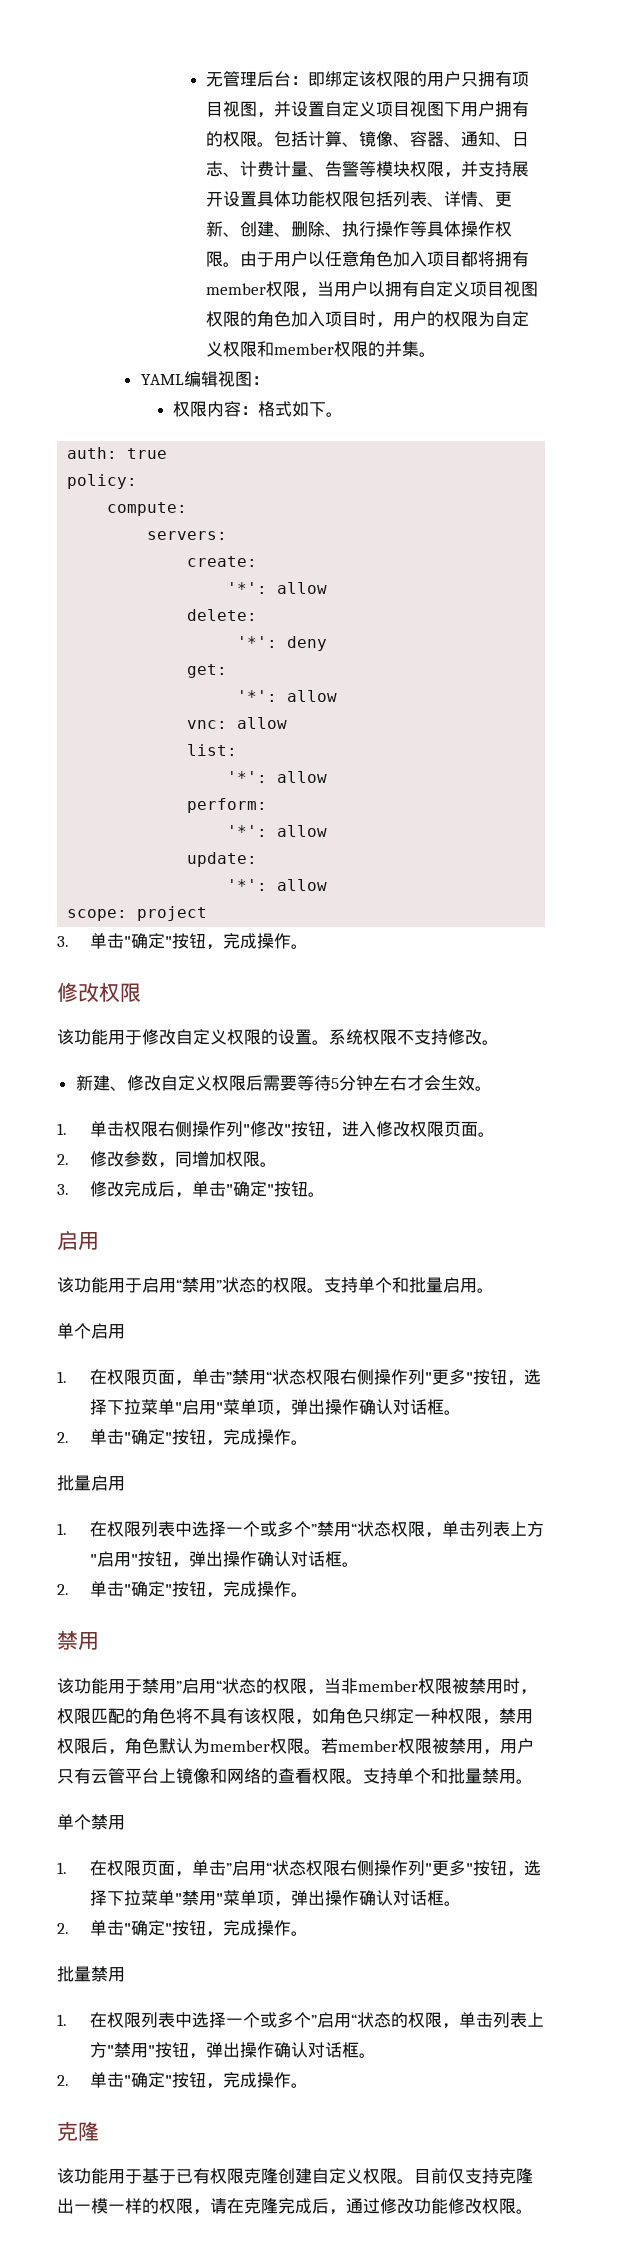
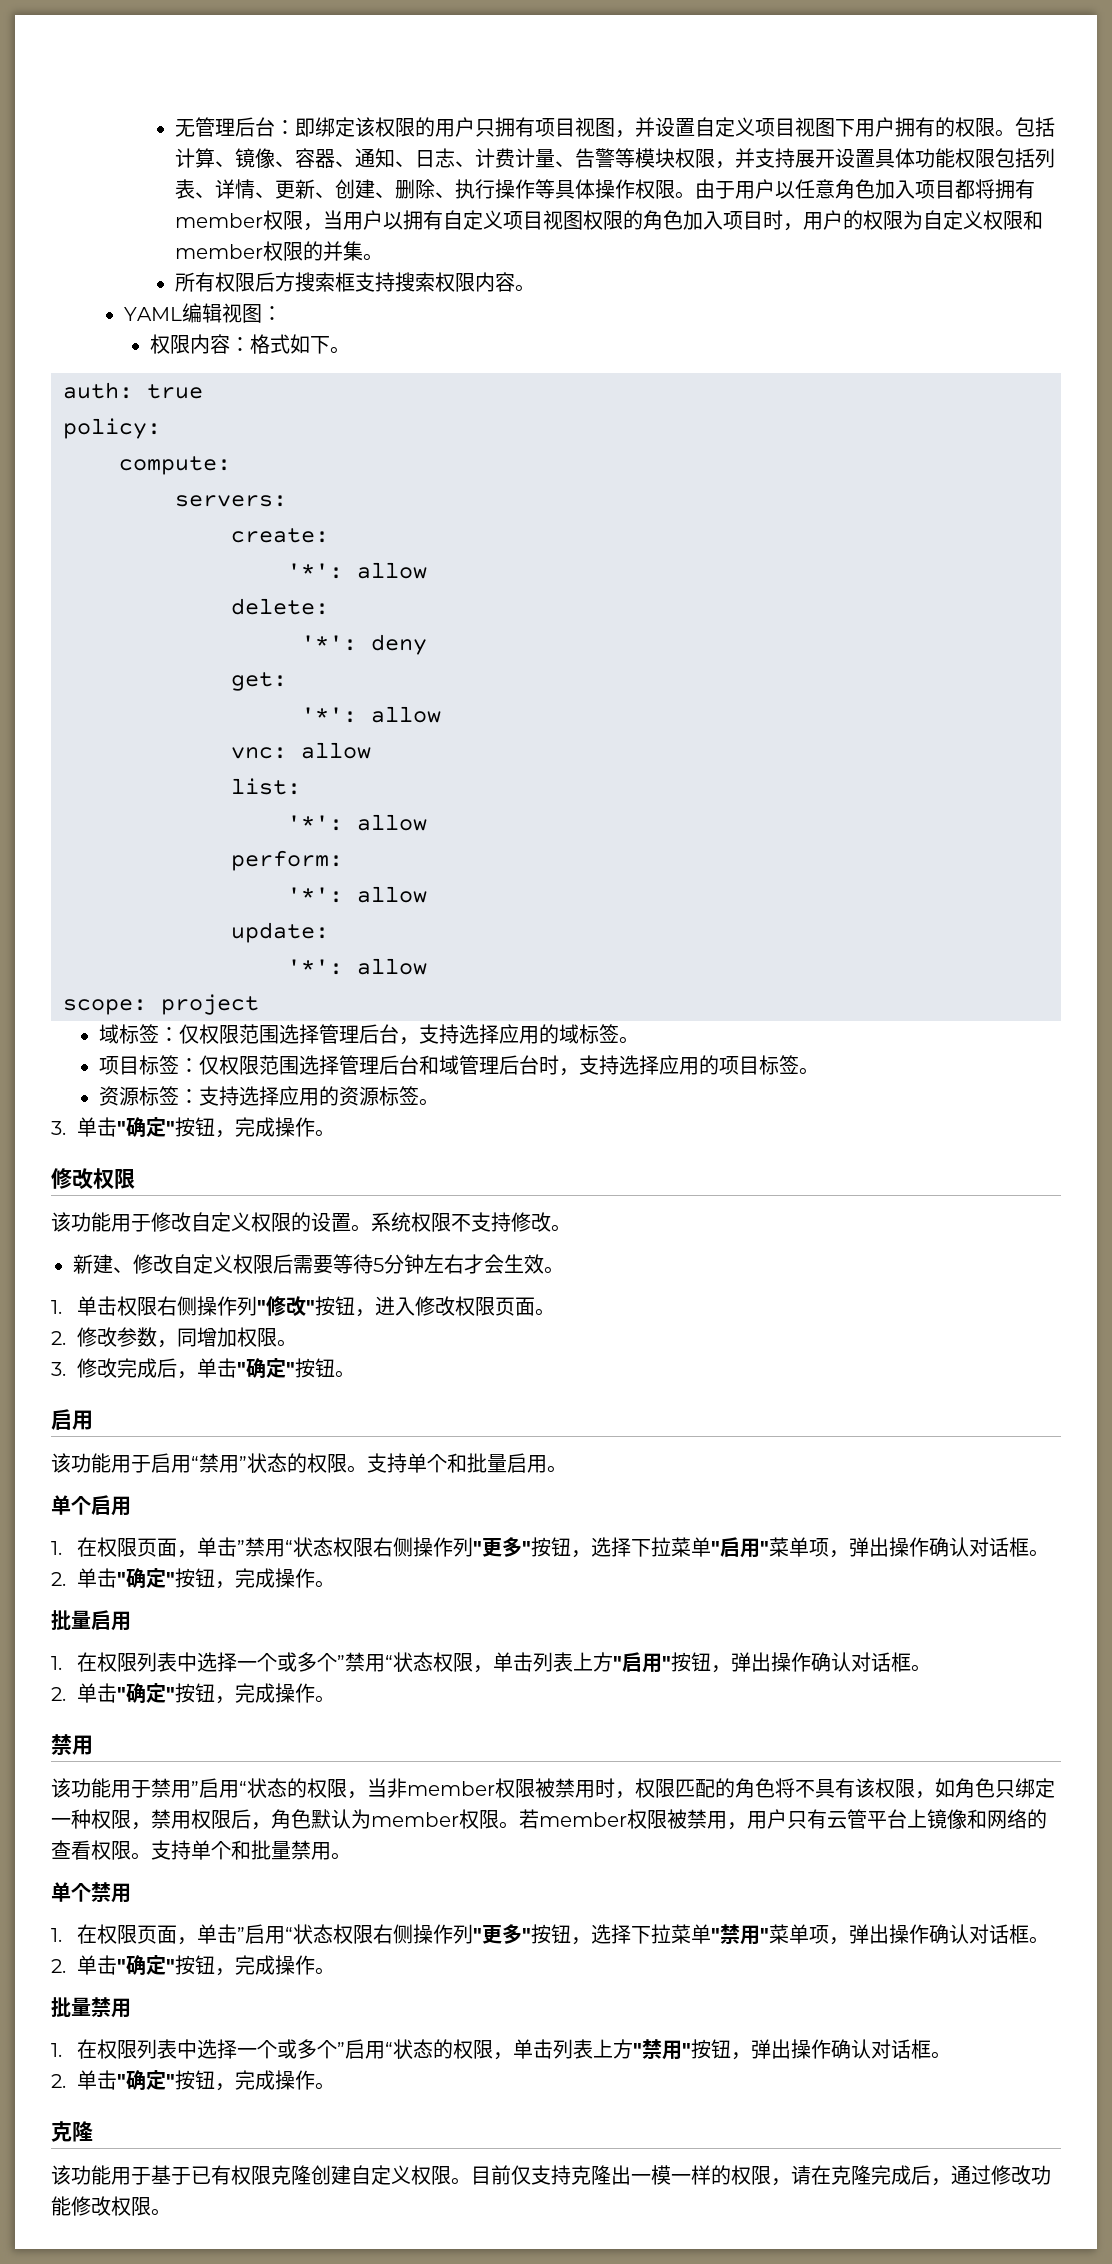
(436, 354) none -> [175,272,536,292] // 所有权限后方搜索框支持搜索权限内容。
(208, 913) none -> [98,1024,639,1045] [98,1055,819,1076] [98,1086,439,1106] // 域标签：仅权限范围选择管理后台，支持选择应用的域标签。 // 项目标签：仅权限范围选择管理后台和域管理后台时，支持选择应用的项目标签。 // 资源标签：支持选择应用的资源标签。

